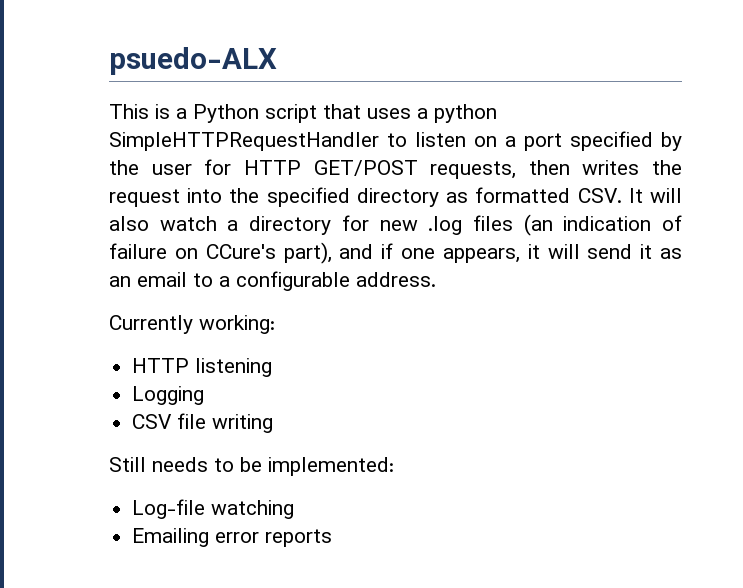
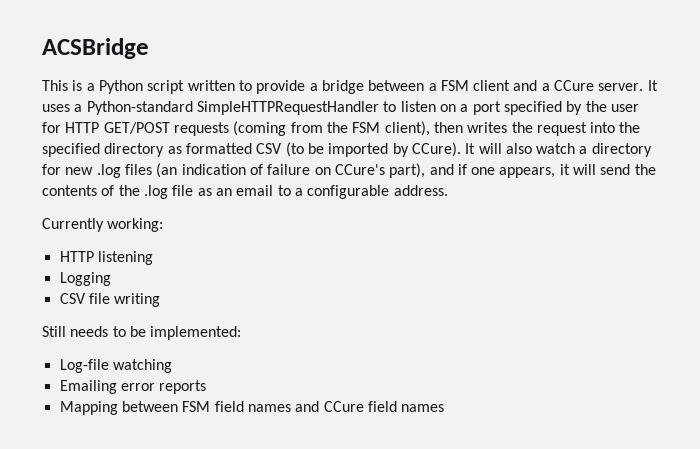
[109,47,277,75] psuedo-ALX -> [42,38,149,59] ACSBridge
[323,104,361,119] that -> [187,80,658,94] written to provide a bridge between a FSM client and a CCure server. It
[434,104,497,123] python -> [86,101,193,115] Python-standard
[430,161,517,179] requests, -> [173,121,430,136] requests (coming from the FSM client),
[577,188,622,203] CSV. -> [256,142,461,157] CSV (to be imported by CCure).
[640,244,653,259] it -> [634,164,656,175] [42,185,194,199] the contents of the .log file
(333, 538) none -> [59,401,445,415] // Mapping between FSM field names and CCure field names

